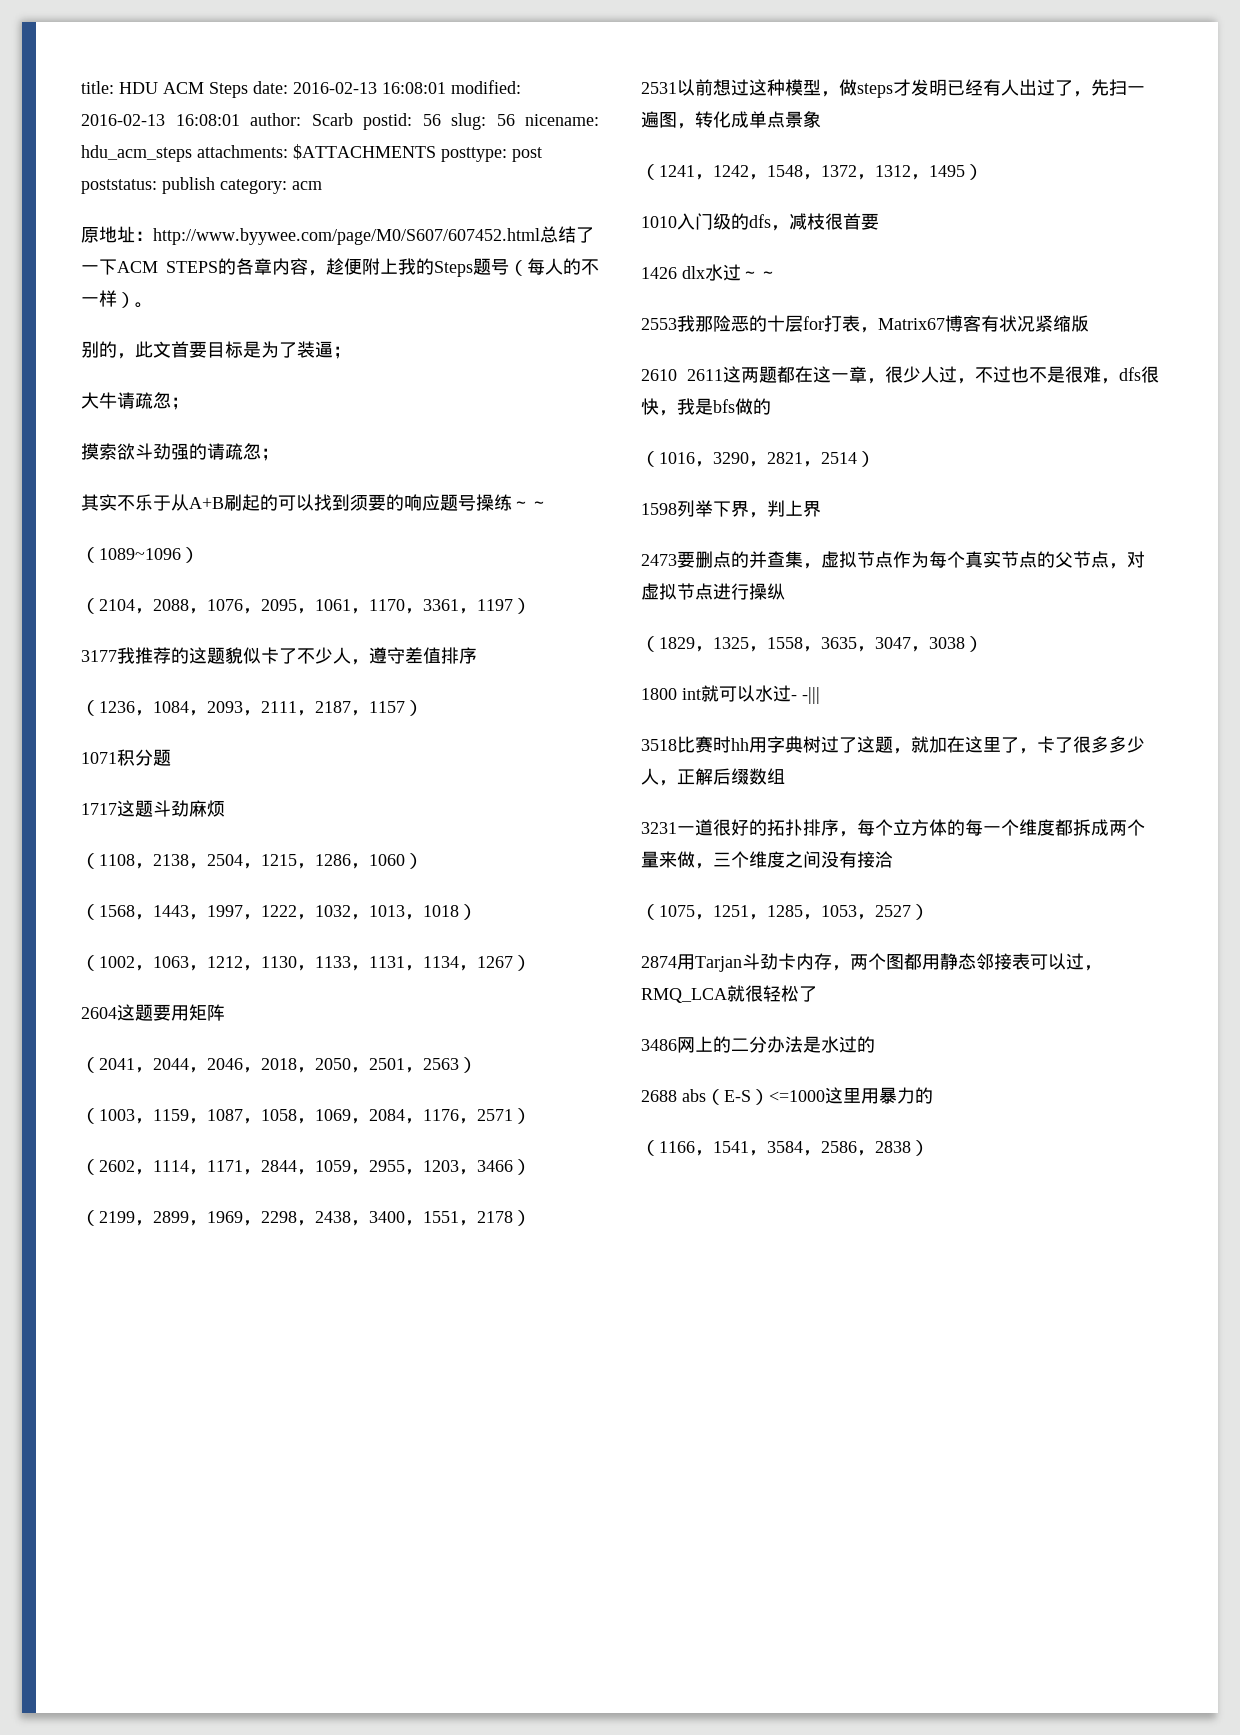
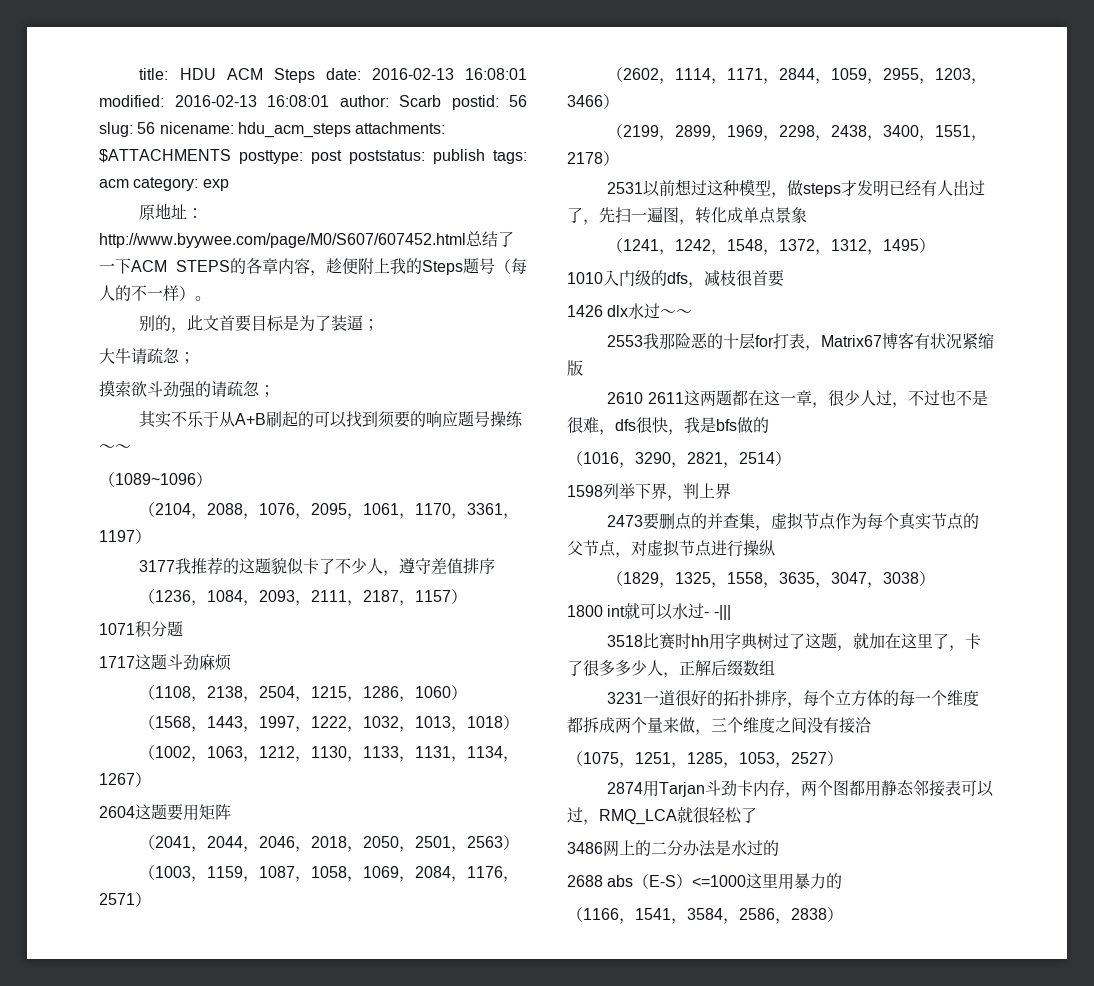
[220,179,322,194] category: acm -> [493,150,527,164] [99,177,229,191] tags: acm category: exp

